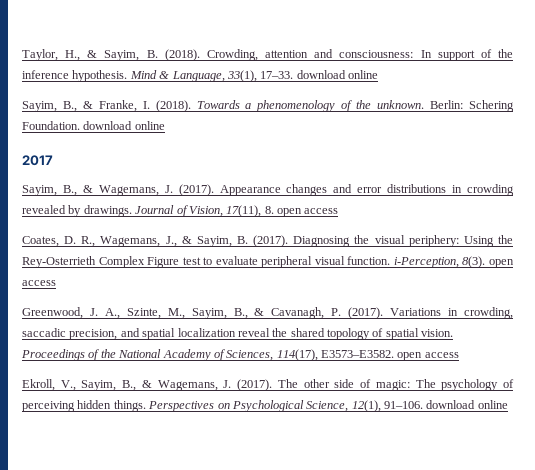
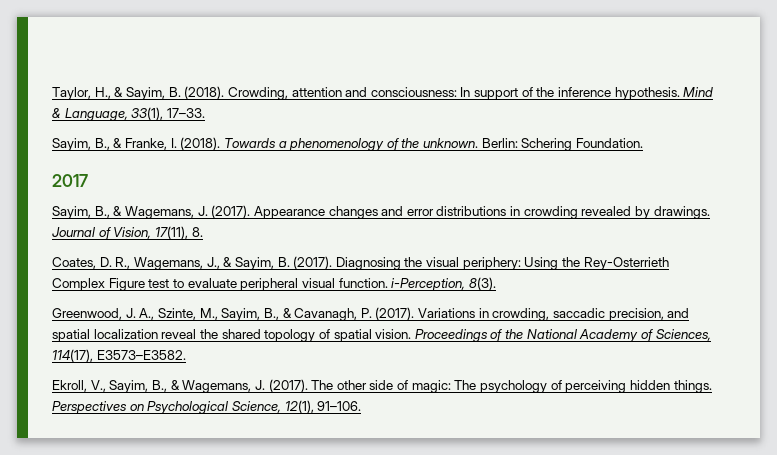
[296,70,378,79] download online -> (205, 113) none
[83,121,165,130] download online -> (644, 143) none
[277,208,339,217] open access -> (203, 232) none
[489,259,514,268] [22,280,56,286] open access -> (496, 283) none
[397,352,459,361] open access -> (186, 355) none
[426,400,508,409] download online -> (362, 406) none

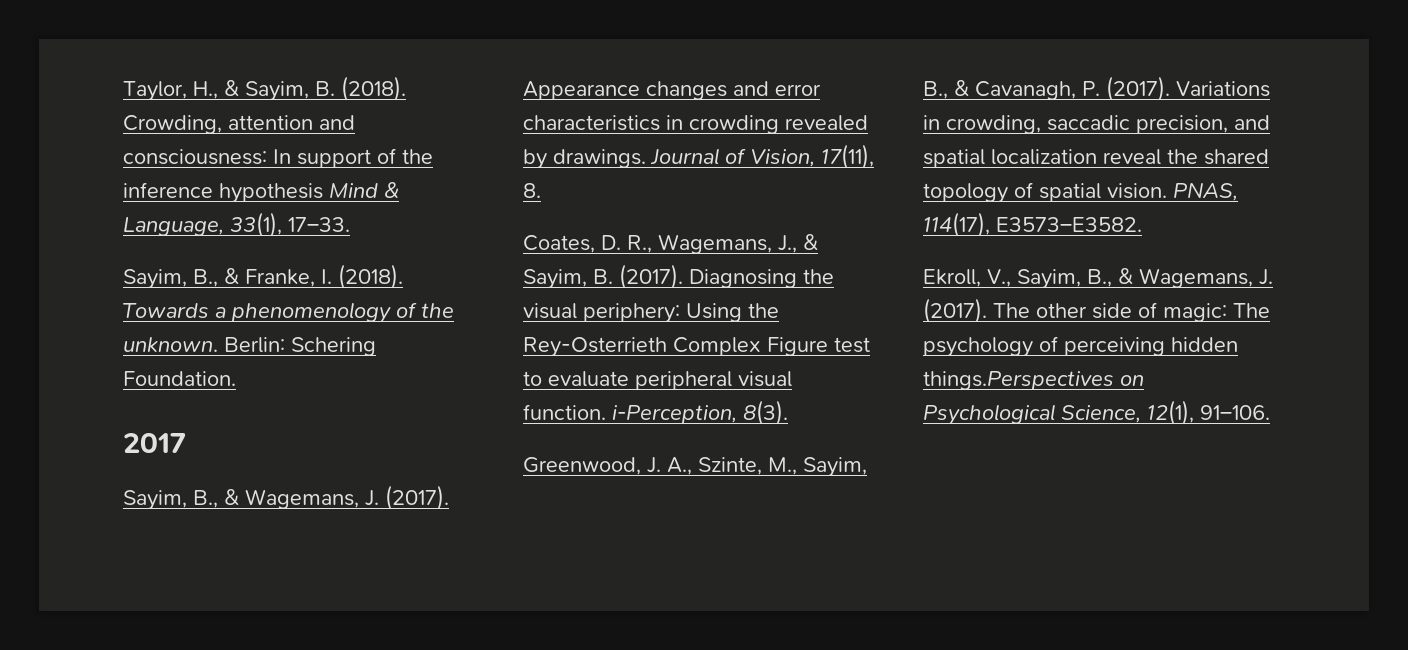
[614,87,680,100] hypothesis. -> [219,183,323,203] hypothesis
[436,206,507,216] distributions -> [523,115,660,131] characteristics
[414,329,711,342] Proceedings of the National Academy of Sciences, -> [1173,182,1238,201] PNAS,
[673,380,712,393] [52,401,127,414] things. Perspectives -> [923,371,1114,390] things.Perspectives

